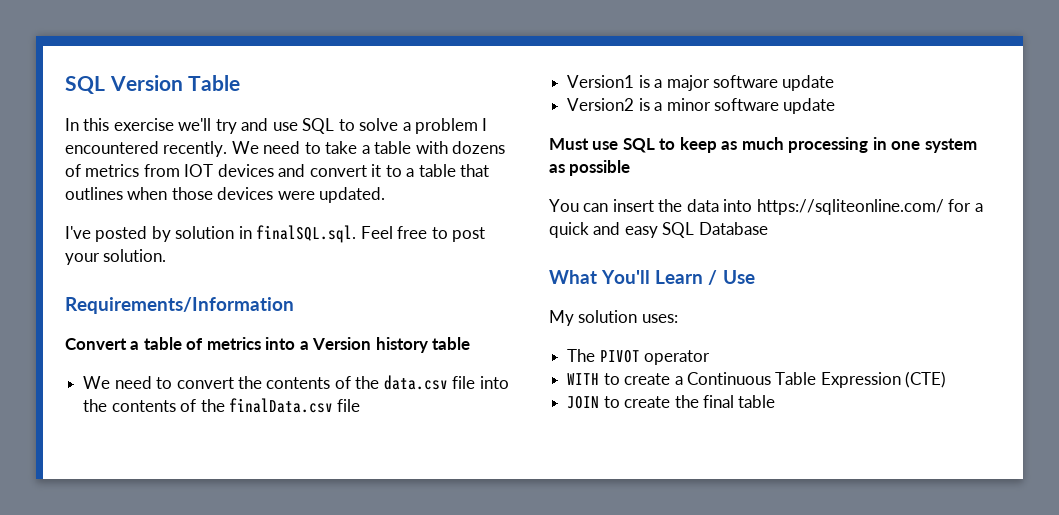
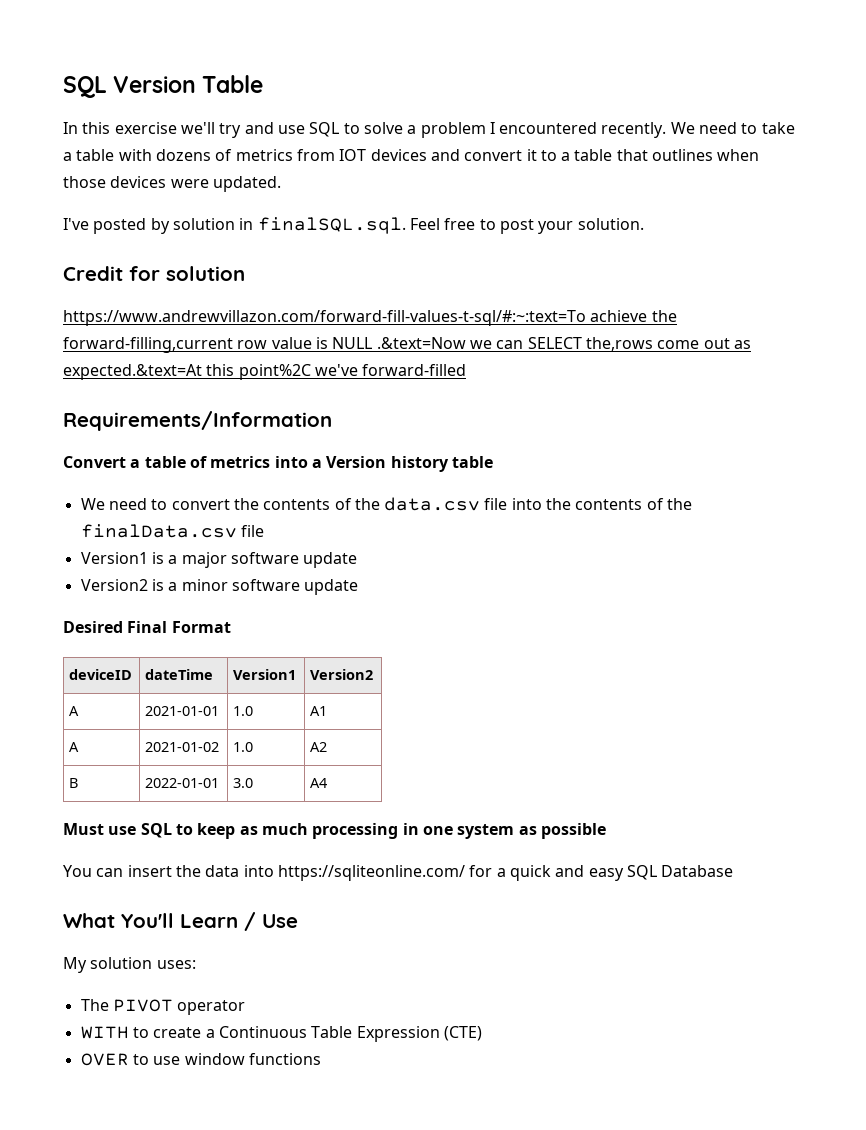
(167, 255) none -> [63,266,245,281] [63,310,677,326] [63,337,751,353] [63,364,467,380] // Credit for solution // https://www.andrewvillazon.com/forward-fill-values-t-sql/#:~:text=To achieve the forward-filling,current row value is NULL .&text=Now we can SELECT the,rows come out as expected.&text=At this point%2C we've forward-filled
(836, 106) none -> [63,621,231,633] [69,669,133,680] [145,669,214,680] [233,669,297,680] [310,669,374,680] [69,706,80,716] [145,706,220,716] [233,706,254,716] [310,706,328,716] [69,742,80,752] [145,742,220,752] [233,742,254,752] [310,742,328,752] [69,778,79,788] [145,778,220,788] [233,778,254,788] [310,778,328,788] // Desired Final Format // deviceID | dateTime | Version1 | Version2 // A | 2021-01-01 | 1.0 | A1 // A | 2021-01-02 | 1.0 | A2 // B | 2022-01-01 | 3.0 | A4
[567,395,776,409] JOIN to create the final table -> [80,1053,321,1066] OVER to use window functions

